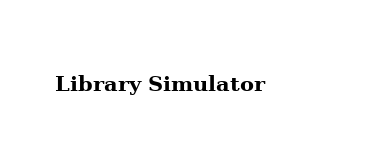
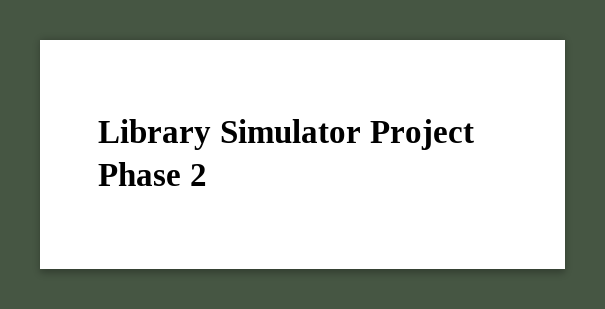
(266, 83) none -> [369,119,474,150] [98,162,207,186] Project Phase 2

